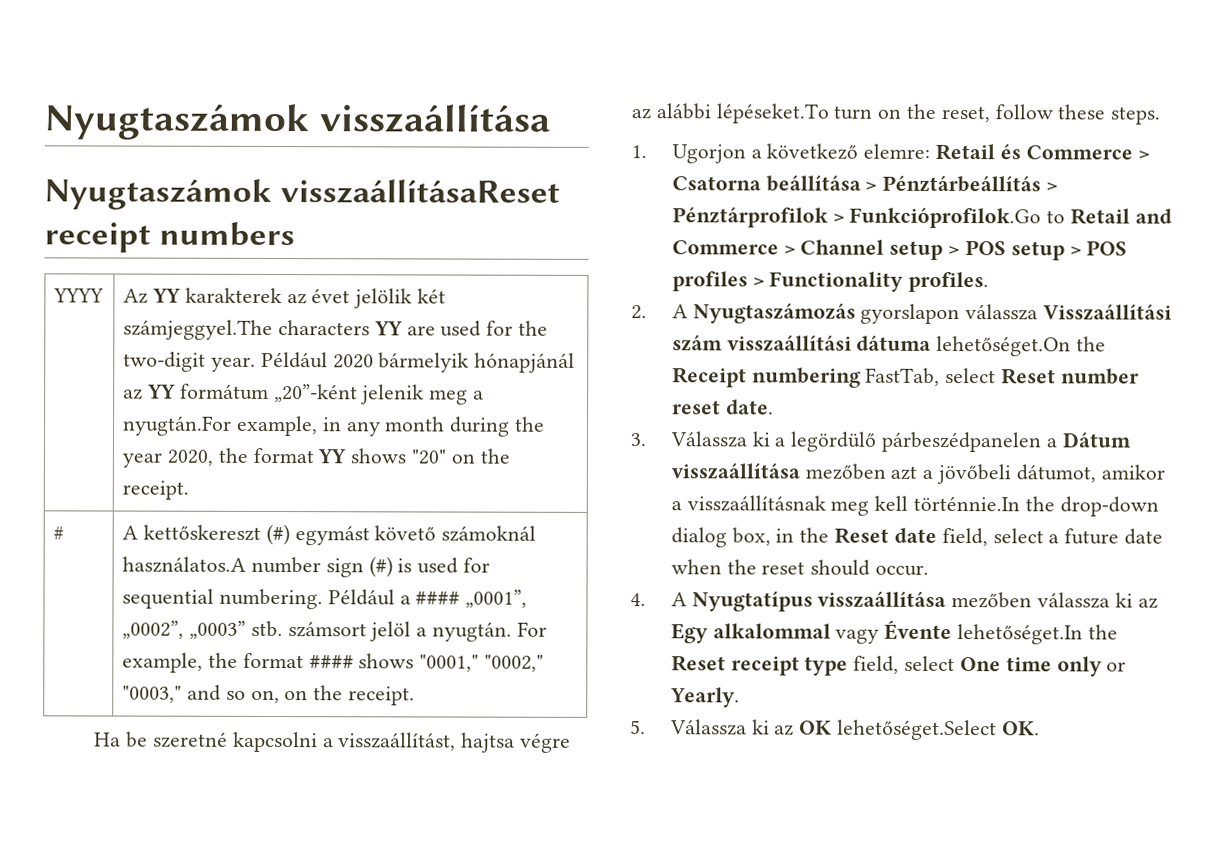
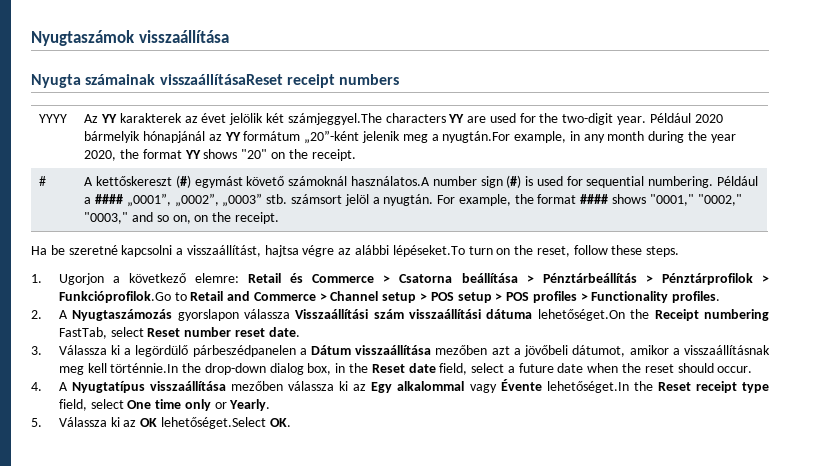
[44,178,272,210] Nyugtaszámok -> [31,74,156,88] Nyugta számainak

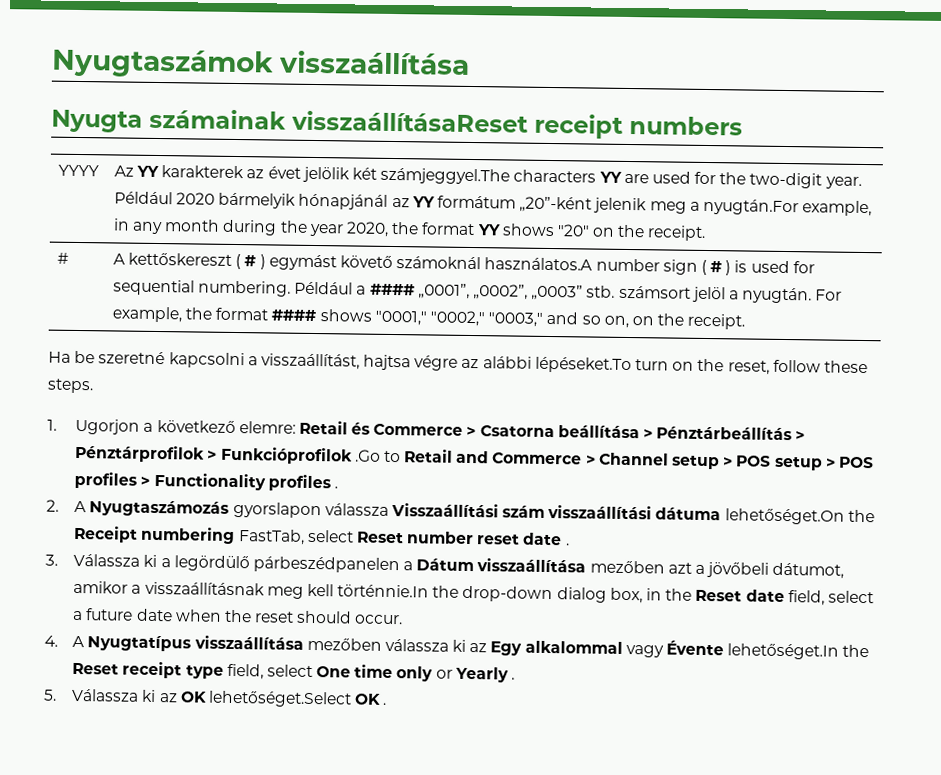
[175,175,191,188] (#) -> [235,253,266,270] ( # )
[506,175,522,188] (#) -> [700,259,732,276] ( # )
[58,291,171,303] Funkcióprofilok.Go -> [220,446,381,465] Funkcióprofilok .Go
[672,291,721,303] profiles. -> [267,474,338,492] profiles .
[268,327,300,337] date. -> [523,532,570,546] date .
[229,399,271,411] Yearly. -> [454,666,516,683] Yearly .
[269,418,291,427] OK. -> [354,693,387,705] OK .

